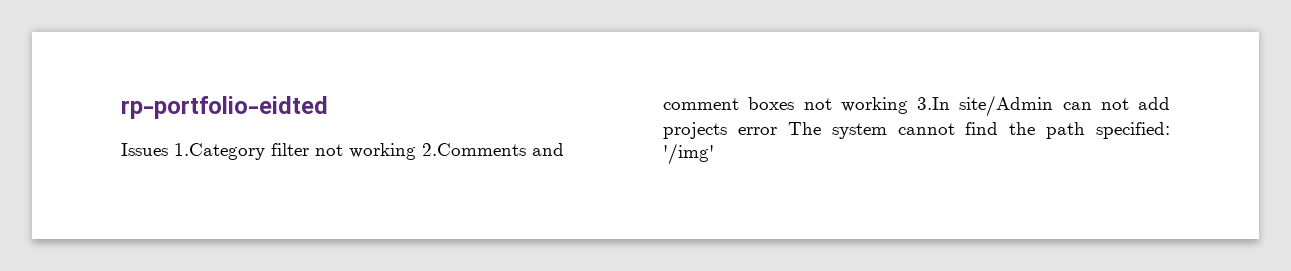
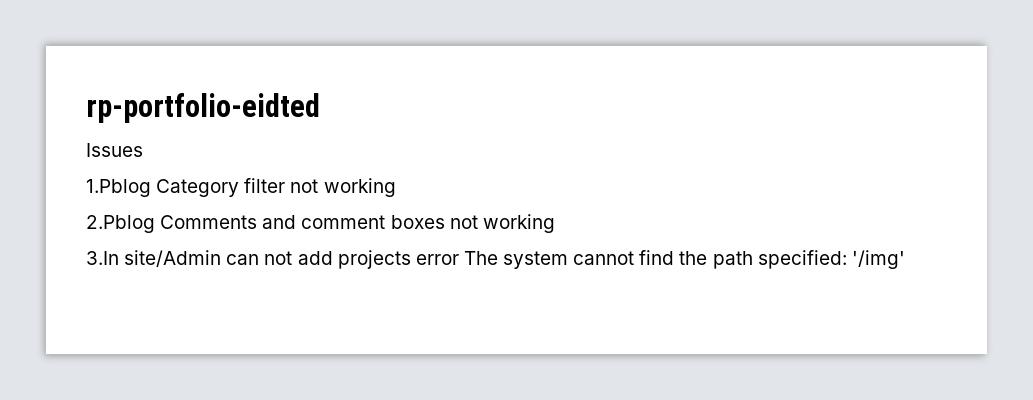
[174,143,265,160] 1.Category -> [86,179,240,197] // 1.Pblog Category
[422,143,526,156] 2.Comments -> [86,215,258,233] // 2.Pblog Comments
(908, 105) none -> (555, 223) //

